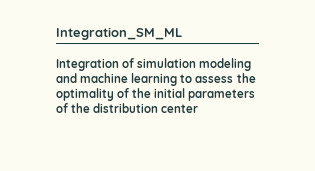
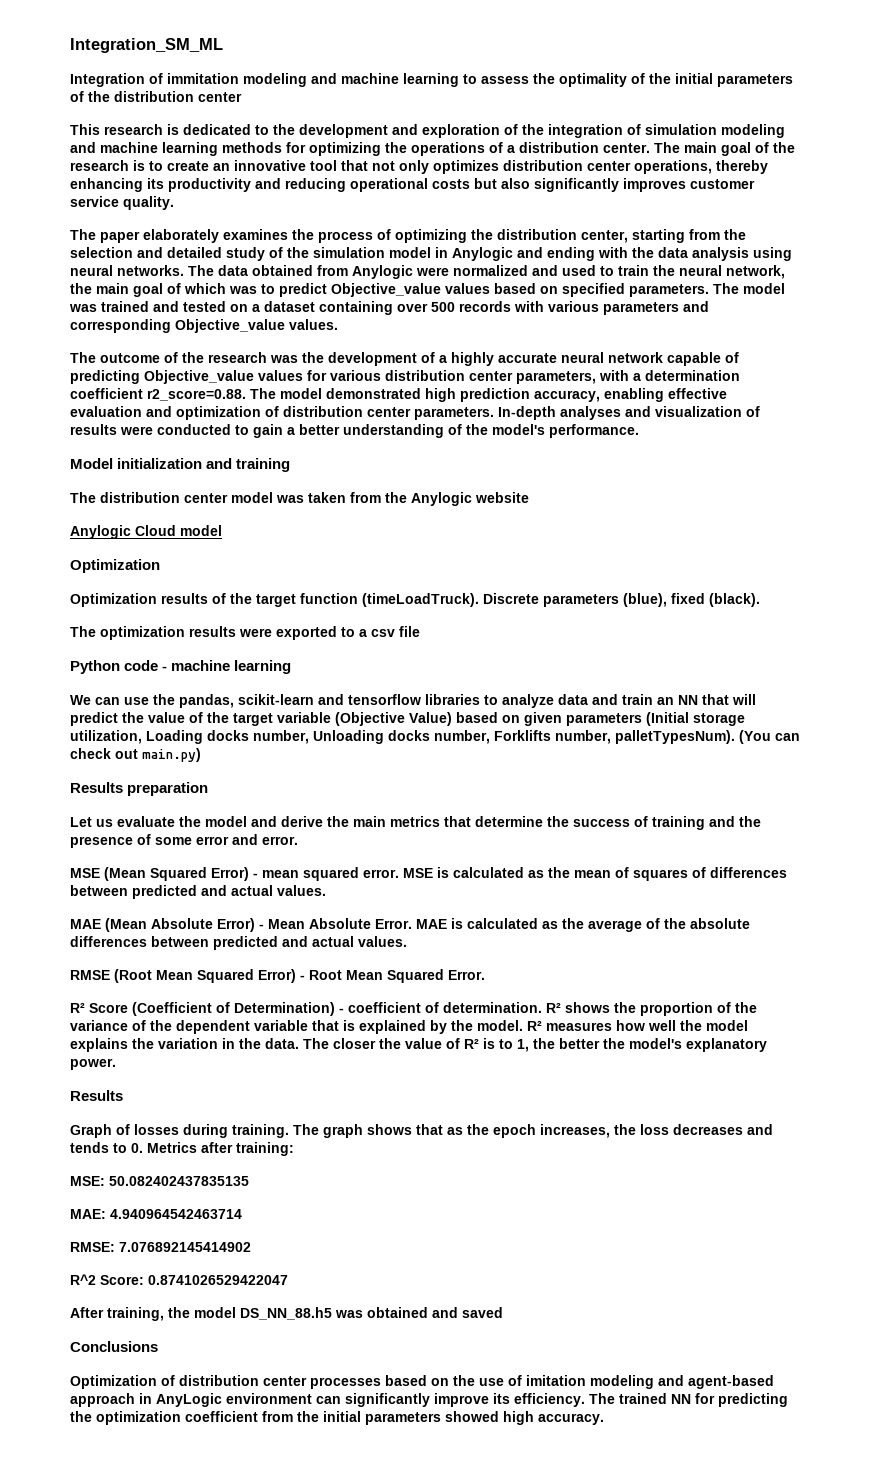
[137,58,197,68] simulation -> [167,73,239,84] immitation
(199, 108) none -> [70,124,785,138] [70,142,795,156] [70,160,768,174] [70,178,755,192] [70,196,174,210] [70,229,746,243] [70,247,792,261] [70,265,785,279] [70,283,785,297] [69,301,709,315] [70,319,338,333] [70,352,739,366] [70,370,740,384] [70,388,727,402] [70,406,760,420] [70,424,639,438] [70,458,291,472] [70,492,529,506] [70,525,222,539] [70,559,160,573] [70,593,760,607] [70,626,420,640] [70,660,292,674] [70,694,756,708] [70,712,745,726] [70,730,800,744] [70,748,201,762] [70,782,209,796] [70,816,761,830] [70,834,298,848] [70,867,787,881] [70,885,326,899] [70,918,750,932] [70,936,407,950] [70,969,485,983] [70,1002,757,1016] [70,1020,748,1034] [70,1038,767,1052] [70,1058,116,1070] [70,1090,123,1101] [70,1124,773,1138] [70,1142,294,1156] [70,1176,249,1186] [70,1209,242,1219] [70,1242,251,1252] [70,1274,288,1285] [70,1307,503,1321] [70,1341,158,1352] [70,1375,774,1389] [70,1393,788,1407] [70,1411,604,1425] // This research is dedicated to the development and exploration of the integration of simulation modeling and machine learning methods for optimizing the operations of a distribution center. The main goal of the research is to create an innovative tool that not only optimizes distribution center operations, thereby enhancing its productivity and reducing operational costs but also significantly improves customer service quality. // The paper elaborately examines the process of optimizing the distribution center, starting from the selection and detailed study of the simulation model in Anylogic and ending with the data analysis using neural networks. The data obtained from Anylogic were normalized and used to train the neural network, the main goal of which was to predict Objective_value values based on specified parameters. The model was trained and tested on a dataset containing over 500 records with various parameters and corresponding Objective_value values. // The outcome of the research was the development of a highly accurate neural network capable of predicting Objective_value values for various distribution center parameters, with a determination coefficient r2_score=0.88. The model demonstrated high prediction accuracy, enabling effective evaluation and optimization of distribution center parameters. In-depth analyses and visualization of results were conducted to gain a better understanding of the model's performance. // Model initialization and training // The distribution center model was taken from the Anylogic website // Anylogic Cloud model // Optimization // Optimization results of the target function (timeLoadTruck). Discrete parameters (blue), fixed (black). // The optimization results were exported to a csv file // Python code - machine learning // We can use the pandas, scikit-learn and tensorflow libraries to analyze data and train an NN that will predict the value of the target variable (Objective Value) based on given parameters (Initial storage utilization, Loading docks number, Unloading docks number, Forklifts number, palletTypesNum). (You can check out main.py) // Results preparation // Let us evaluate the model and derive the main metrics that determine the success of training and the presence of some error and error. // MSE (Mean Squared Error) - mean squared error. MSE is calculated as the mean of squares of differences between predicted and actual values. // MAE (Mean Absolute Error) - Mean Absolute Error. MAE is calculated as the average of the absolute differences between predicted and actual values. // RMSE (Root Mean Squared Error) - Root Mean Squared Error. // R² Score (Coefficient of Determination) - coefficient of determination. R² shows the proportion of the variance of the dependent variable that is explained by the model. R² measures how well the model explains the variation in the data. The closer the value of R² is to 1, the better the model's explanatory power. // Results // Graph of losses during training. The graph shows that as the epoch increases, the loss decreases and tends to 0. Metrics after training: // MSE: 50.082402437835135 // MAE: 4.940964542463714 // RMSE: 7.076892145414902 // R^2 Score: 0.8741026529422047 // After training, the model DS_NN_88.h5 was obtained and saved // Conclusions // Optimization of distribution center processes based on the use of imitation modeling and agent-based approach in AnyLogic environment can significantly improve its efficiency. The trained NN for predicting the optimization coefficient from the initial parameters showed high accuracy.

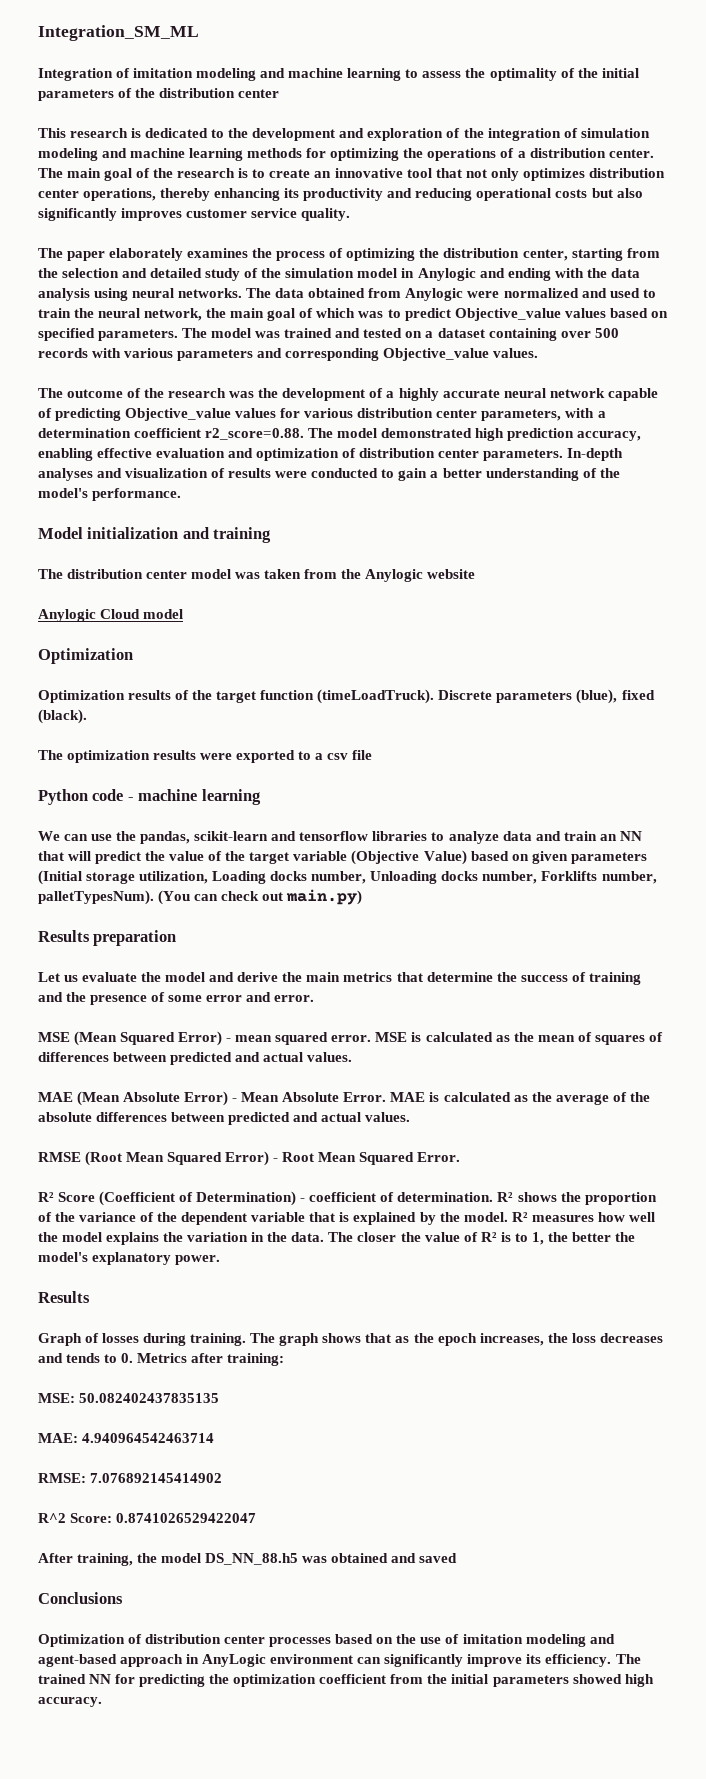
[167,73,239,84] immitation -> [133,68,194,78] imitation

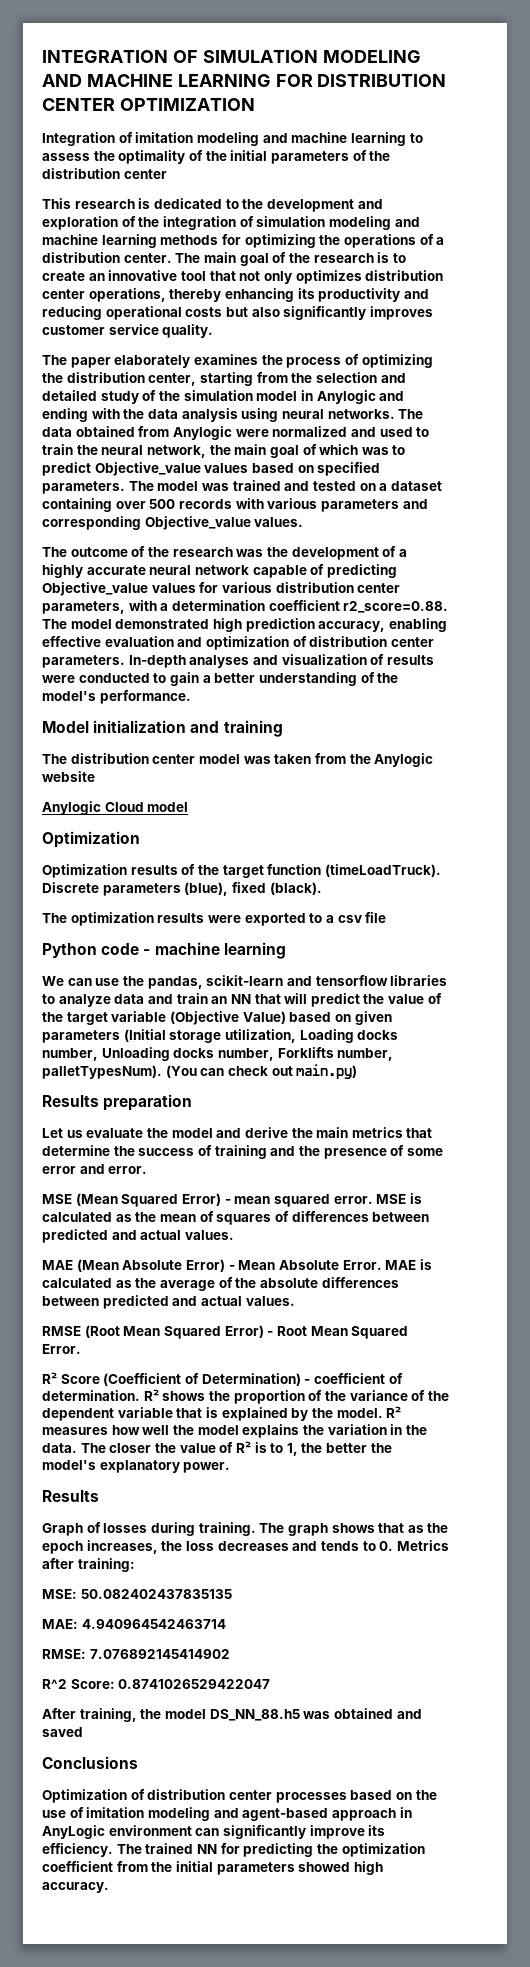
[38,25,199,41] Integration_SM_ML -> [42,50,421,63] [42,74,447,87] [42,98,255,111] INTEGRATION OF SIMULATION MODELING AND MACHINE LEARNING FOR DISTRIBUTION CENTER OPTIMIZATION

